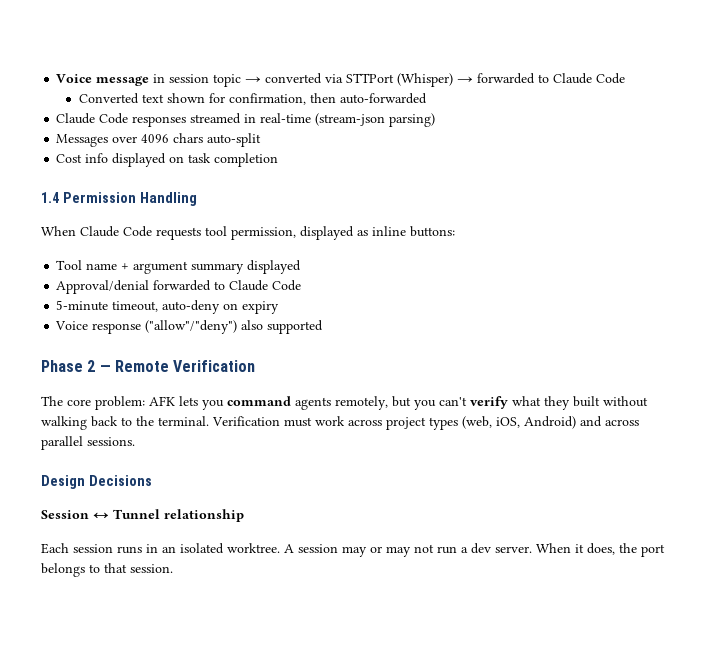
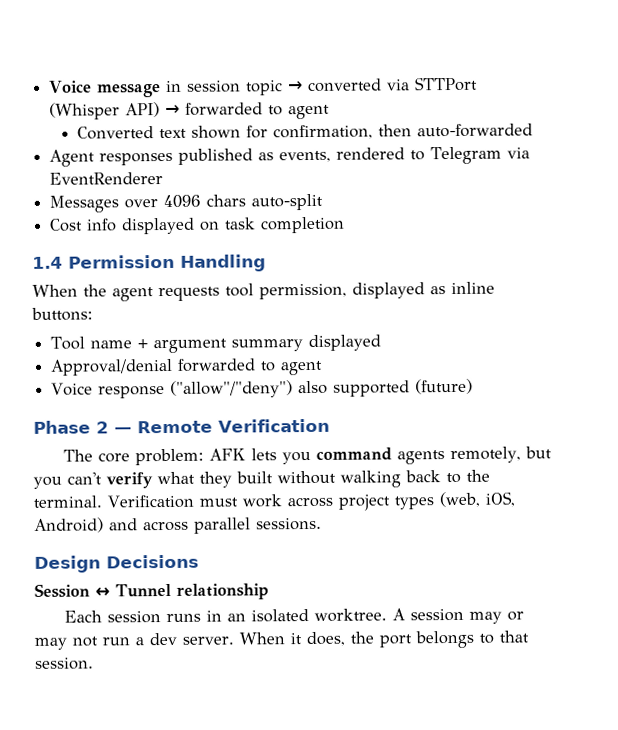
[397,73,454,87] (Whisper) -> [49,102,161,120] (Whisper API)
[553,73,626,84] Claude Code -> [288,104,331,120] agent
[56,113,436,127] Claude Code responses streamed in real-time (stream-json parsing) -> [49,146,531,167] [49,172,164,185] Agent responses published as events, rendered to Telegram via EventRenderer
[80,226,152,237] Claude Code -> [83,284,154,302] the agent
[229,280,302,291] [56,300,280,314] Claude Code // 5-minute timeout, auto-deny on expiry -> [280,360,324,376] agent
(324, 327) none -> [415,378,474,395] (future)

